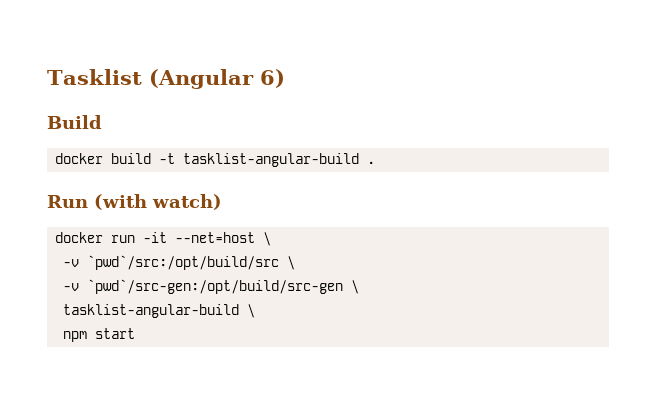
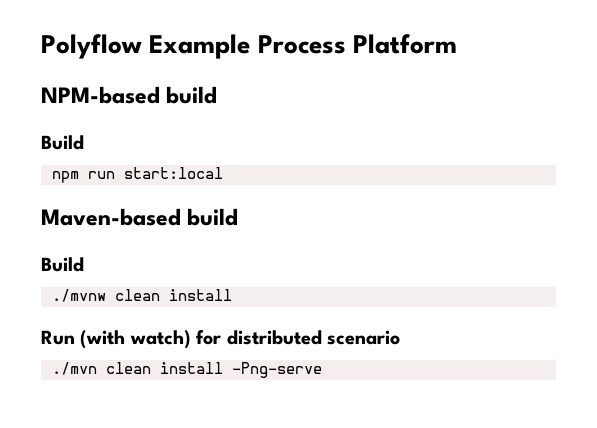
[47,69,285,89] [47,115,102,129] [55,153,376,167] [47,194,222,210] [55,232,272,246] [63,255,296,270] [63,279,360,294] [63,304,256,318] [63,328,136,342] Tasklist (Angular 6) // Build // docker build -t tasklist-angular-build . // Run (with watch) // docker run -it --net=host \ // -v `pwd`/src:/opt/build/src \ // -v `pwd`/src-gen:/opt/build/src-gen \ // tasklist-angular-build \ // npm start -> [41,34,457,59] [41,86,218,104] [41,135,84,150] [52,167,224,183] [41,208,239,226] [41,257,84,272] [52,289,233,302] [41,330,400,349] [52,362,323,378] Polyflow Example Process Platform // NPM-based build // Build // npm run start:local // Maven-based build // Build // ./mvnw clean install // Run (with watch) for distributed scenario // ./mvn clean install -Png-serve

